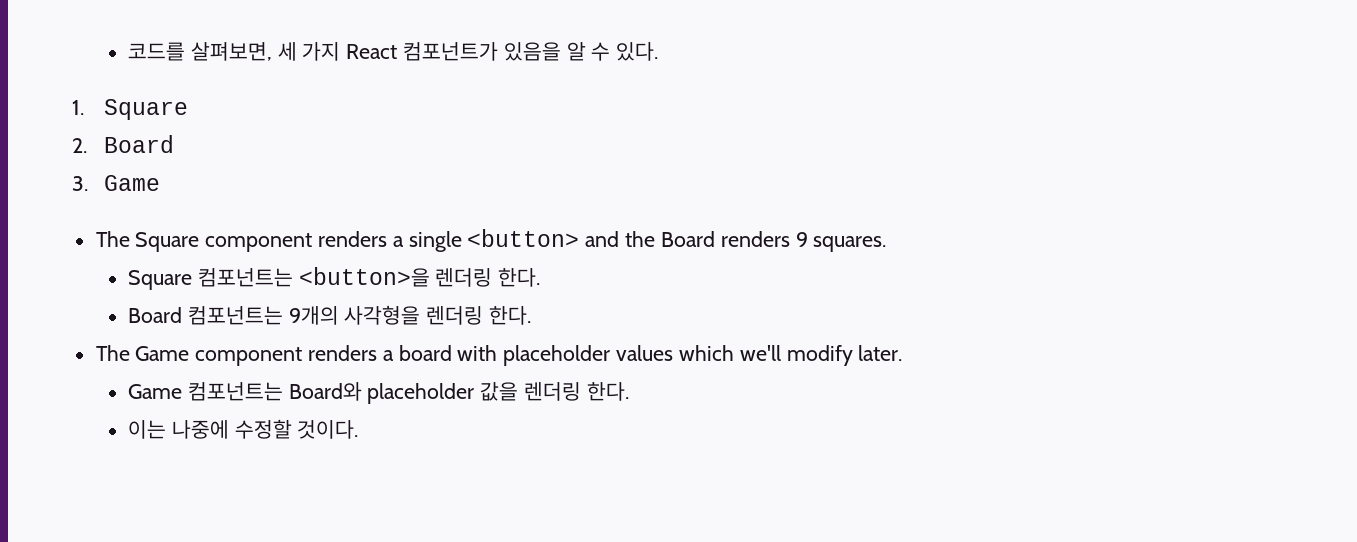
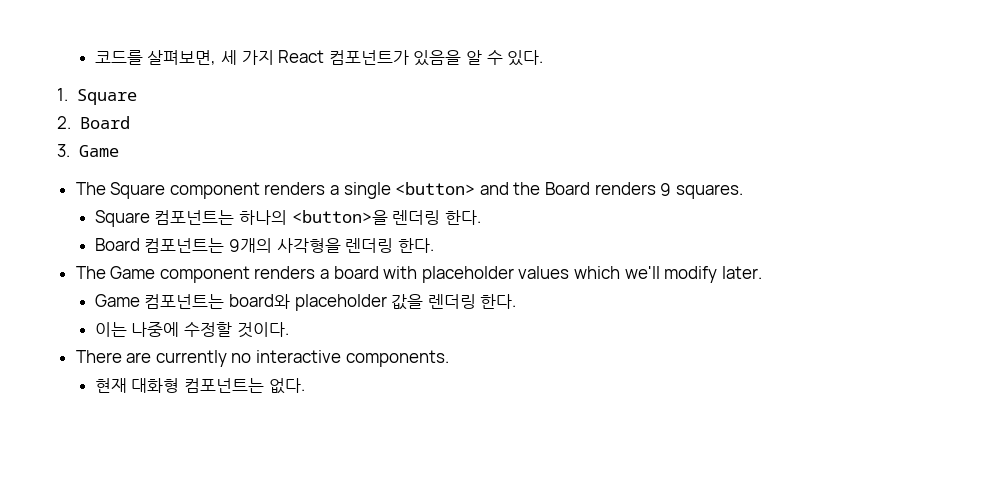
(293, 277) none -> [239,210,288,225] 하나의
[288,382,362,401] Board와 -> [229,294,291,309] board와
(359, 429) none -> [75,350,449,367] [94,378,305,394] // There are currently no interactive components. // 현재 대화형 컴포넌트는 없다.

